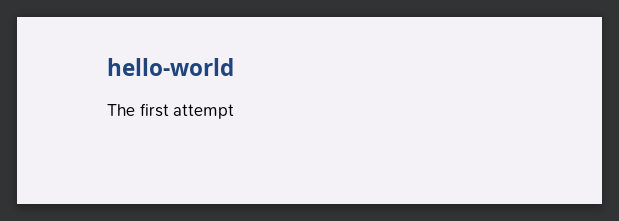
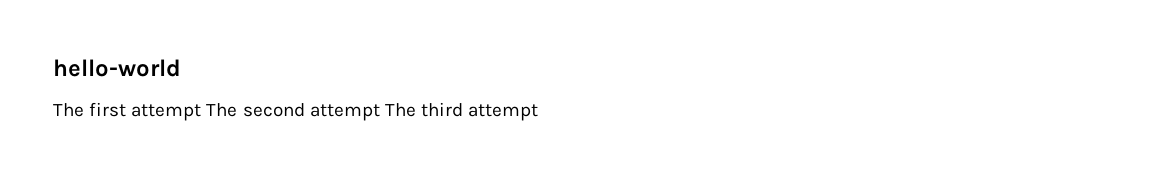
(235, 111) none -> [206,102,539,121] The second attempt The third attempt

